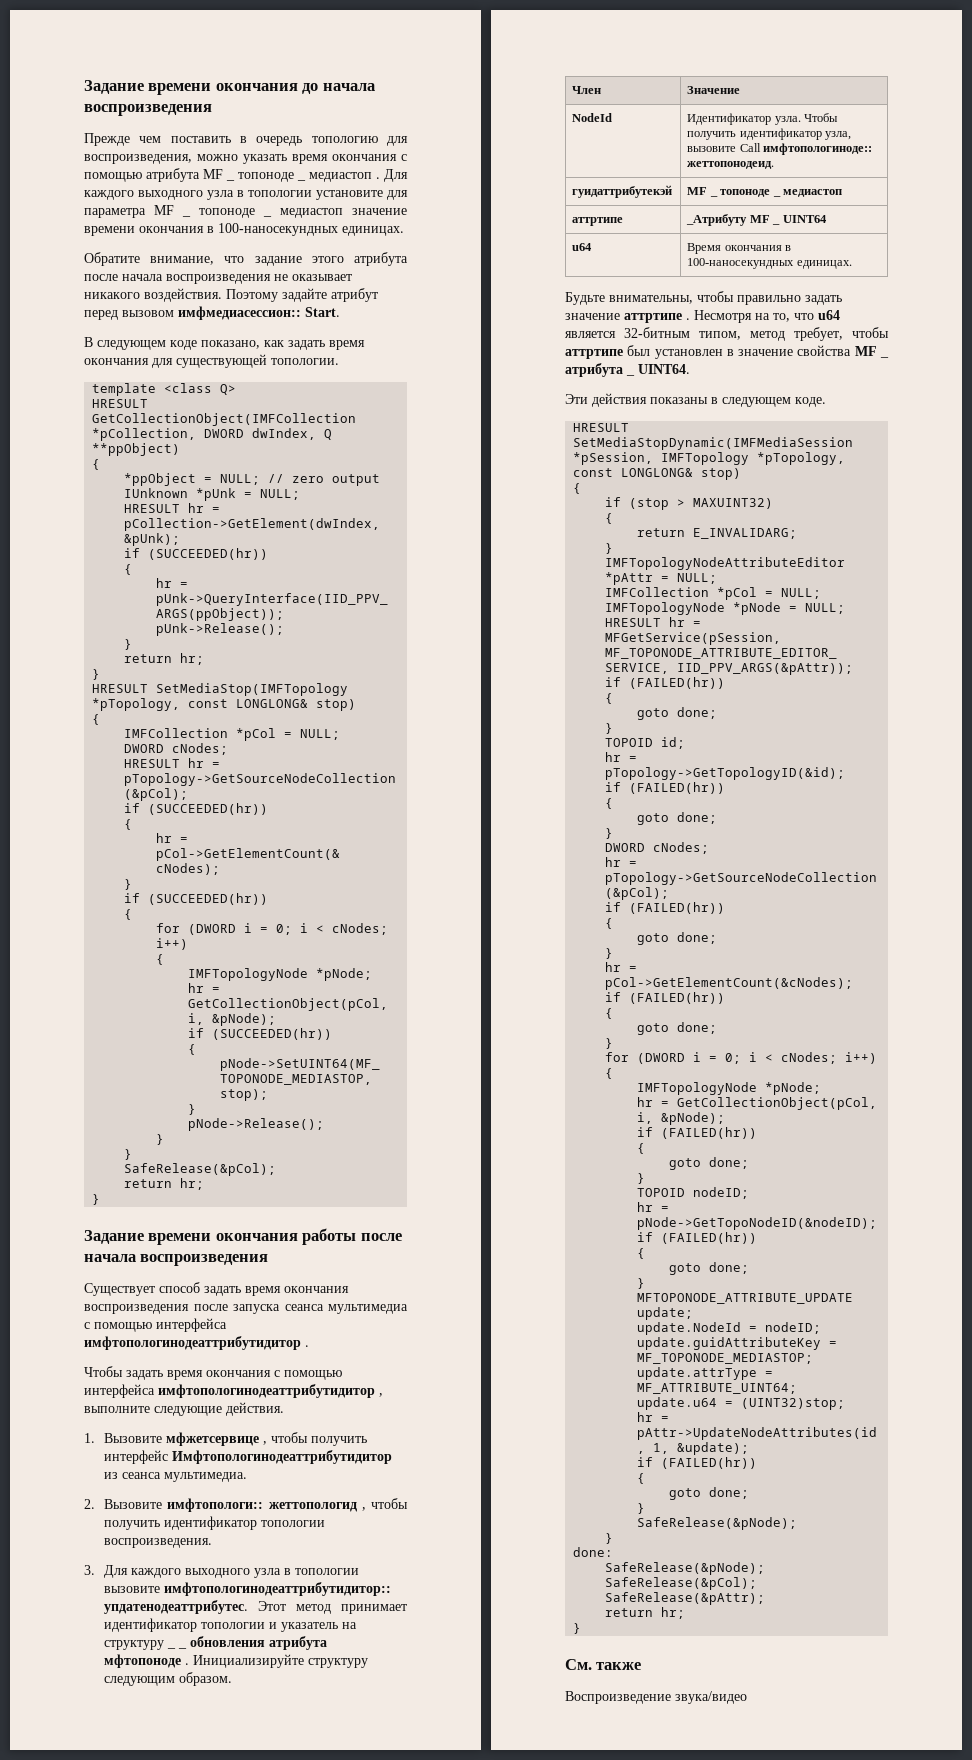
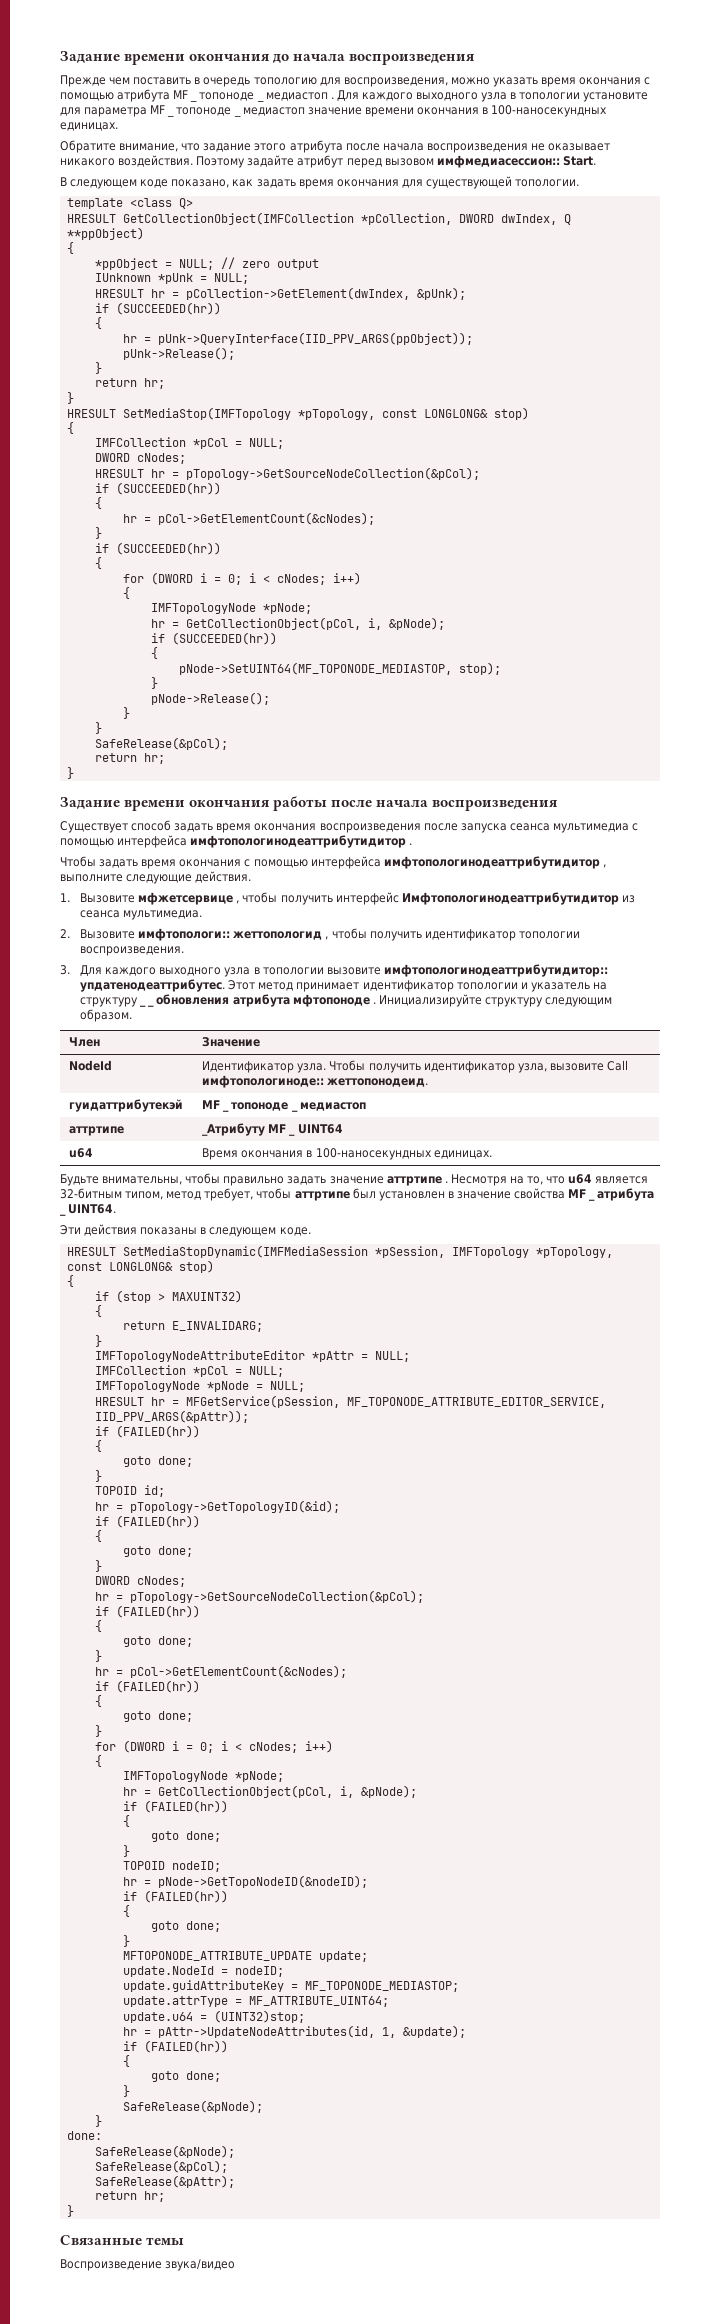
[565,1659,642,1670] См. также -> [60,2235,185,2245] Связанные темы

